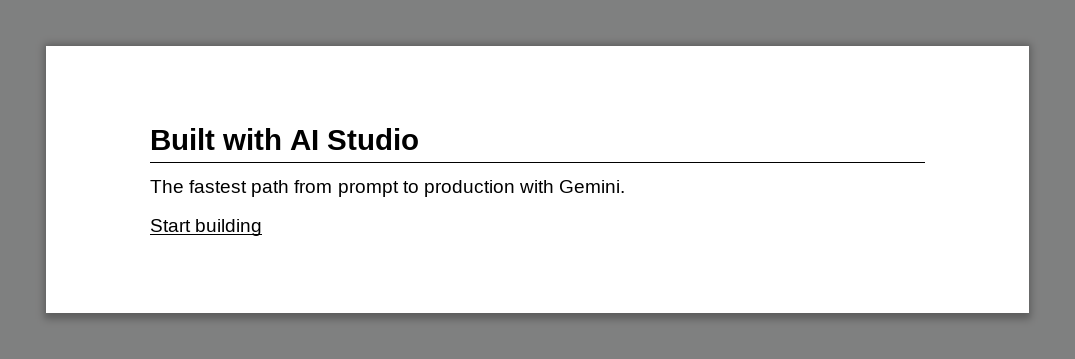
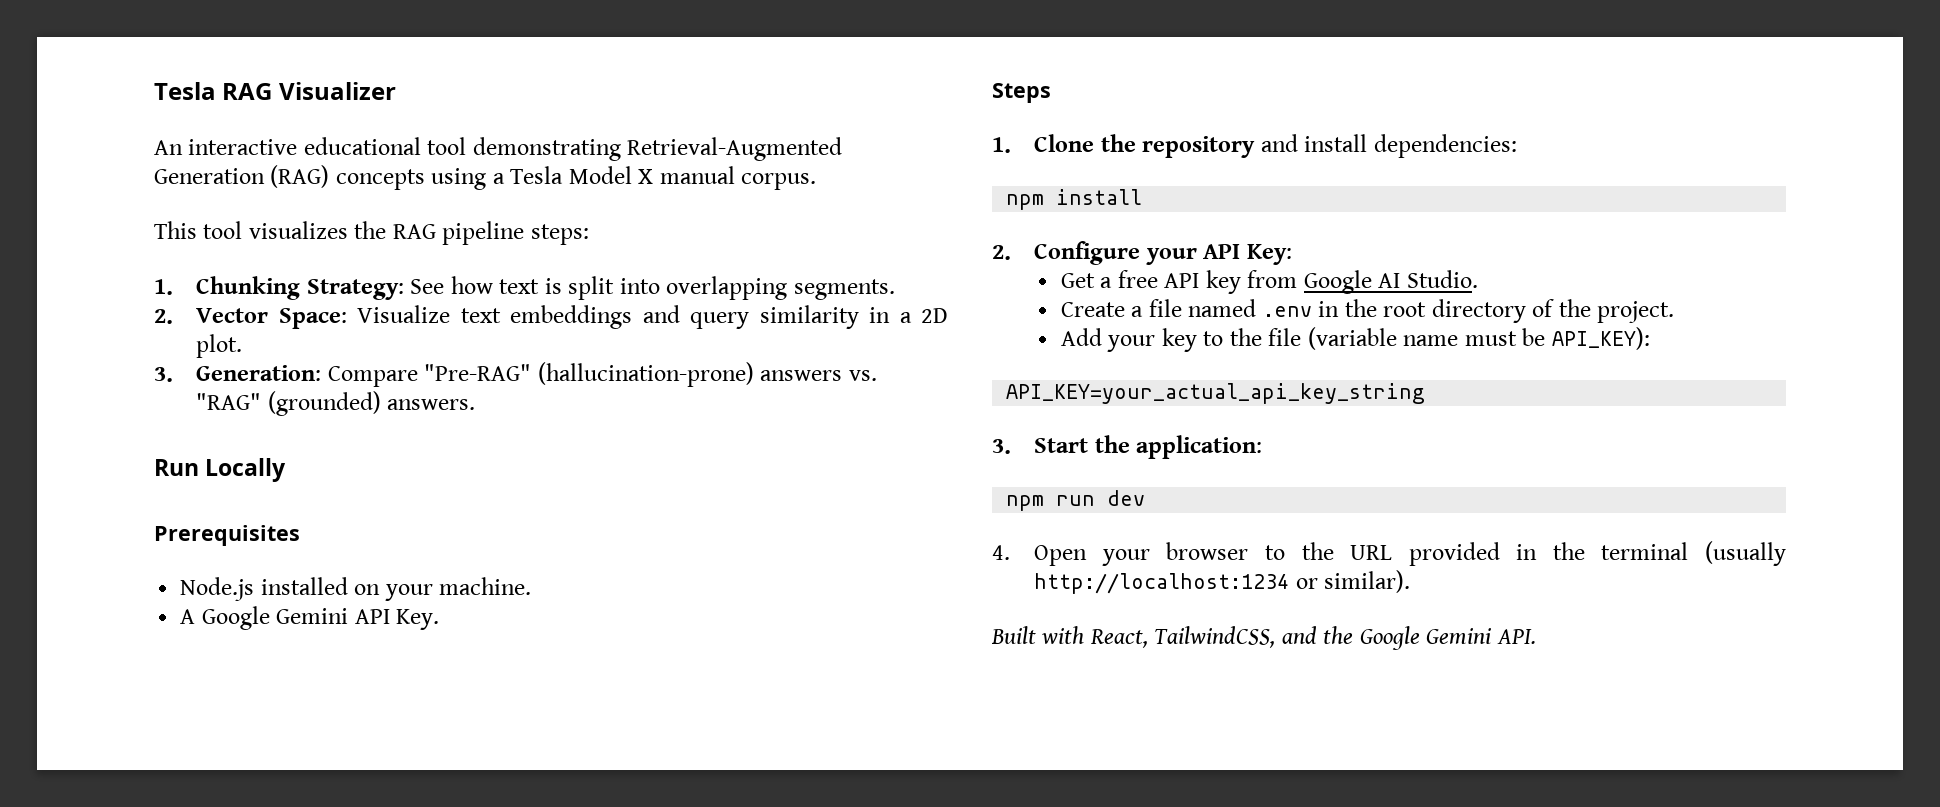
[150,128,419,150] [150,180,626,197] [150,219,263,236] Built with AI Studio // The fastest path from prompt to production with Gemini. // Start building -> [154,82,396,100] [154,137,843,161] [154,165,817,190] [154,221,589,245] [154,276,895,300] [154,305,949,329] [196,334,243,358] [154,362,877,387] [196,391,476,416] [154,458,287,482] [154,525,300,546] [180,577,532,601] [180,606,440,630] [992,83,1051,103] [992,134,1517,158] [1006,189,1143,210] [992,241,1292,265] [1060,270,1478,294] [1060,299,1675,323] [1060,327,1650,352] [1006,383,1426,404] [992,435,1263,459] [1006,490,1146,511] [992,541,1786,566] [1034,570,1411,594] [991,626,1536,650] Tesla RAG Visualizer // An interactive educational tool demonstrating Retrieval-Augmented Generation (RAG) concepts using a Tesla Model X manual corpus. // This tool visualizes the RAG pipeline steps: // 1. Chunking Strategy: See how text is split into overlapping segments. // 2. Vector Space: Visualize text embeddings and query similarity in a 2D plot. // 3. Generation: Compare "Pre-RAG" (hallucination-prone) answers vs. "RAG" (grounded) answers. // Run Locally // Prerequisites // Node.js installed on your machine. // A Google Gemini API Key. // Steps // 1. Clone the repository and install dependencies: // npm install // 2. Configure your API Key: // Get a free API key from Google AI Studio. // Create a file named .env in the root directory of the project. // Add your key to the file (variable name must be API_KEY): // API_KEY=your_actual_api_key_string // 3. Start the application: // npm run dev // 4. Open your browser to the URL provided in the terminal (usually http://localhost:1234 or similar). // Built with React, TailwindCSS, and the Google Gemini API.

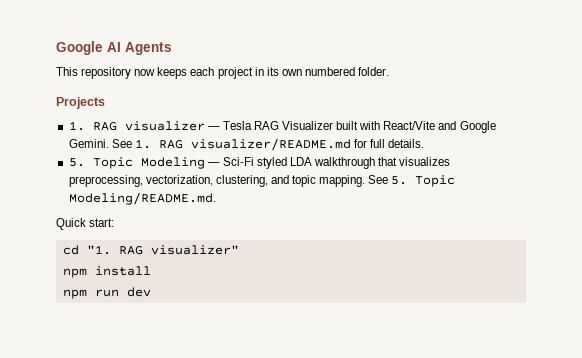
[154,82,396,100] [154,137,843,161] [154,165,817,190] [154,221,589,245] [154,276,895,300] [154,305,949,329] [196,334,243,358] [154,362,877,387] [196,391,476,416] [154,458,287,482] [154,525,300,546] [180,577,532,601] [180,606,440,630] [992,83,1051,103] [992,134,1517,158] [1006,189,1143,210] [992,241,1292,265] [1060,270,1478,294] [1060,299,1675,323] [1060,327,1650,352] [1006,383,1426,404] [992,435,1263,459] [1006,490,1146,511] [992,541,1786,566] [1034,570,1411,594] [991,626,1536,650] Tesla RAG Visualizer // An interactive educational tool demonstrating Retrieval-Augmented Generation (RAG) concepts using a Tesla Model X manual corpus. // This tool visualizes the RAG pipeline steps: // 1. Chunking Strategy: See how text is split into overlapping segments. // 2. Vector Space: Visualize text embeddings and query similarity in a 2D plot. // 3. Generation: Compare "Pre-RAG" (hallucination-prone) answers vs. "RAG" (grounded) answers. // Run Locally // Prerequisites // Node.js installed on your machine. // A Google Gemini API Key. // Steps // 1. Clone the repository and install dependencies: // npm install // 2. Configure your API Key: // Get a free API key from Google AI Studio. // Create a file named .env in the root directory of the project. // Add your key to the file (variable name must be API_KEY): // API_KEY=your_actual_api_key_string // 3. Start the application: // npm run dev // 4. Open your browser to the URL provided in the terminal (usually http://localhost:1234 or similar). // Built with React, TailwindCSS, and the Google Gemini API. -> [56,41,172,55] [56,67,390,79] [56,97,105,109] [68,121,496,133] [68,138,425,151] [68,157,451,169] [68,175,456,187] [68,192,216,205] [56,218,115,230] [62,245,239,255] [62,266,151,278] [62,287,151,299] Google AI Agents // This repository now keeps each project in its own numbered folder. // Projects // 1. RAG visualizer — Tesla RAG Visualizer built with React/Vite and Google Gemini. See 1. RAG visualizer/README.md for full details. // 5. Topic Modeling — Sci-Fi styled LDA walkthrough that visualizes preprocessing, vectorization, clustering, and topic mapping. See 5. Topic Modeling/README.md. // Quick start: // cd "1. RAG visualizer" // npm install // npm run dev

